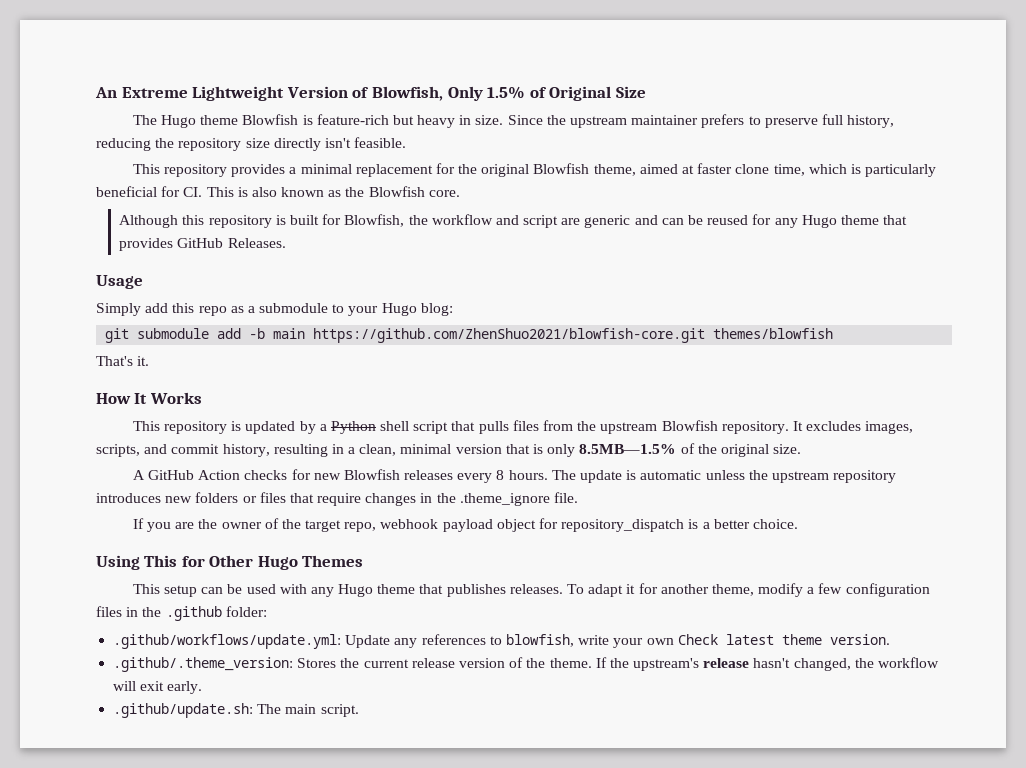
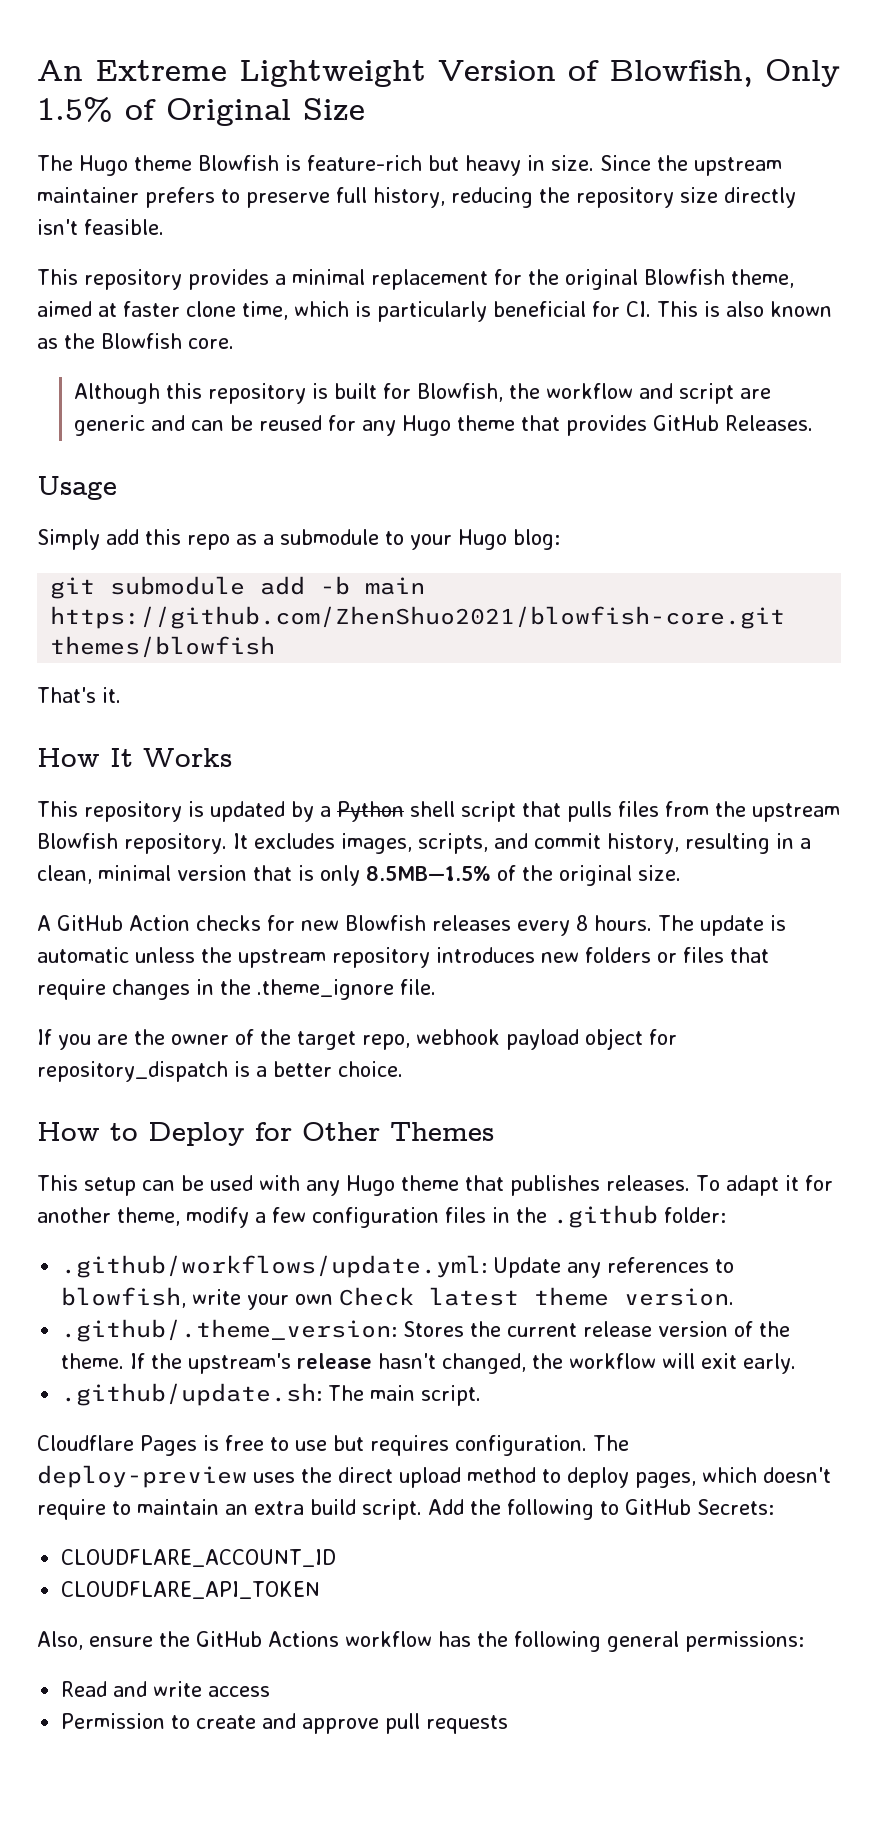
[96,555,178,570] Using This -> [37,1122,245,1146] How to Deploy
[257,556,298,570] Hugo -> (380, 1131) none
(359, 710) none -> [37,1435,629,1456] [37,1465,831,1488] [37,1499,774,1520] [61,1549,337,1567] [61,1581,321,1599] [37,1631,804,1652] [61,1681,271,1697] [61,1713,509,1734] // Cloudflare Pages is free to use but requires configuration. The deploy-preview uses the direct upload method to deploy pages, which doesn't require to maintain an extra build script. Add the following to GitHub Secrets: // CLOUDFLARE_ACCOUNT_ID // CLOUDFLARE_API_TOKEN // Also, ensure the GitHub Actions workflow has the following general permissions: // Read and write access // Permission to create and approve pull requests

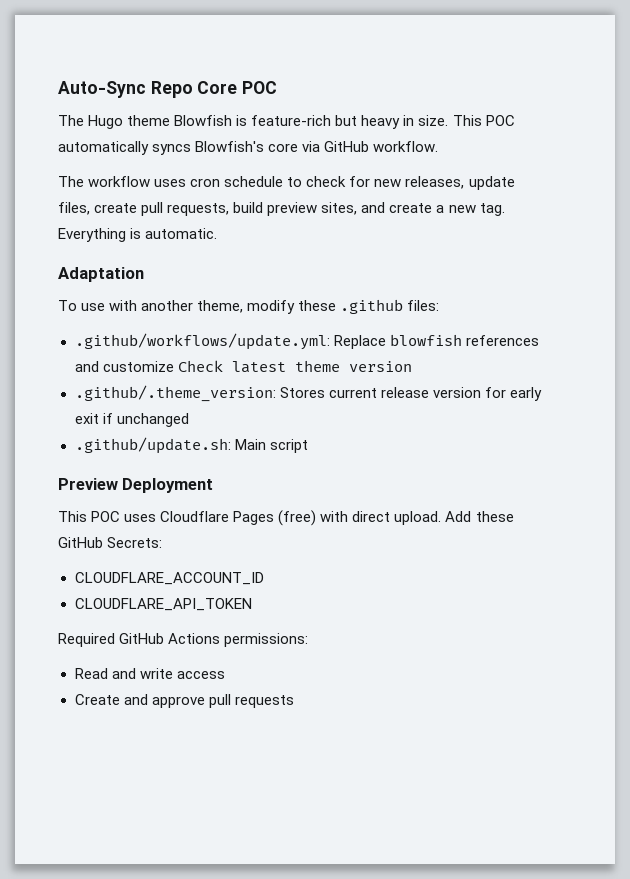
[37,59,840,87] [37,97,365,126] An Extreme Lightweight Version of Blowfish, Only 1.5% of Original Size -> [58,81,278,98] Auto-Sync Repo Core POC
[600,155,782,176] [37,187,796,208] [37,219,164,235] [37,269,794,290] [37,301,832,322] [37,333,234,349] [74,383,772,404] [74,415,814,436] [37,476,117,500] [37,529,560,550] [50,576,426,599] [50,606,786,629] [50,636,276,658] [37,687,121,703] [37,748,232,767] [37,801,840,822] [37,833,811,854] [37,865,681,886] [37,915,786,936] [37,947,769,968] [37,979,436,1000] [37,1028,677,1050] [37,1061,403,1082] [37,1122,494,1146] [37,1175,833,1196] [37,1205,726,1228] [61,1255,735,1278] [61,1287,334,1310] Since the upstream maintainer prefers to preserve full history, reducing the repository size directly isn't feasible. // This repository provides a minimal replacement for the original Blowfish theme, aimed at faster clone time, which is particularly beneficial for CI. This is also known as the Blowfish core. // Although this repository is built for Blowfish, the workflow and script are generic and can be reused for any Hugo theme that provides GitHub Releases. // Usage // Simply add this repo as a submodule to your Hugo blog: // git submodule add -b main https://github.com/ZhenShuo2021/blowfish-core.git themes/blowfish // That's it. // How It Works // This repository is updated by a Python shell script that pulls files from the upstream Blowfish repository. It excludes images, scripts, and commit history, resulting in a clean, minimal version that is only 8.5MB—1.5% of the original size. // A GitHub Action checks for new Blowfish releases every 8 hours. The update is automatic unless the upstream repository introduces new folders or files that require changes in the .theme_ignore file. // If you are the owner of the target repo, webhook payload object for repository_dispatch is a better choice. // How to Deploy for Other Themes // This setup can be used with any Hugo theme that publishes releases. To adapt it for another theme, modify a few configuration files in the .github folder: // .github/workflows/update.yml: Update any references to blowfish, write your own -> [452,115,515,126] [58,141,439,155] [58,176,515,190] [58,202,505,216] [58,228,218,242] [58,267,144,282] [58,299,440,314] [74,333,539,350] [74,361,174,372] This POC automatically syncs Blowfish's core via GitHub workflow. // The workflow uses cron schedule to check for new releases, update files, create pull requests, build preview sites, and create a new tag. Everything is automatic. // Adaptation // To use with another theme, modify these .github files: // .github/workflows/update.yml: Replace blowfish references and customize
[624,1288,735,1306] version. -> [348,361,412,372] version
[470,1321,502,1337] the -> (325, 392) none
[734,1321,791,1337] [61,1353,797,1374] [61,1383,482,1406] [37,1435,629,1456] [37,1465,831,1488] [37,1499,774,1520] [61,1549,337,1567] [61,1581,321,1599] [37,1631,679,1652] of the theme. If the upstream's release hasn't changed, the workflow will exit early. // .github/update.sh: The main script. // Cloudflare Pages is free to use but requires configuration. The deploy-preview uses the direct upload method to deploy pages, which doesn't require to maintain an extra build script. Add the following to GitHub Secrets: // CLOUDFLARE_ACCOUNT_ID // CLOUDFLARE_API_TOKEN // Also, ensure the GitHub Actions workflow has the following general -> [484,387,542,401] [74,413,189,427] [74,437,308,454] [58,478,214,493] [58,510,514,526] [58,537,163,548] [74,572,264,585] [74,598,252,611] [58,633,221,647] for early exit if unchanged // .github/update.sh: Main script // Preview Deployment // This POC uses Cloudflare Pages (free) with direct upload. Add these GitHub Secrets: // CLOUDFLARE_ACCOUNT_ID // CLOUDFLARE_API_TOKEN // Required GitHub Actions
[61,1713,257,1729] Permission to create -> [74,694,120,705] Create

